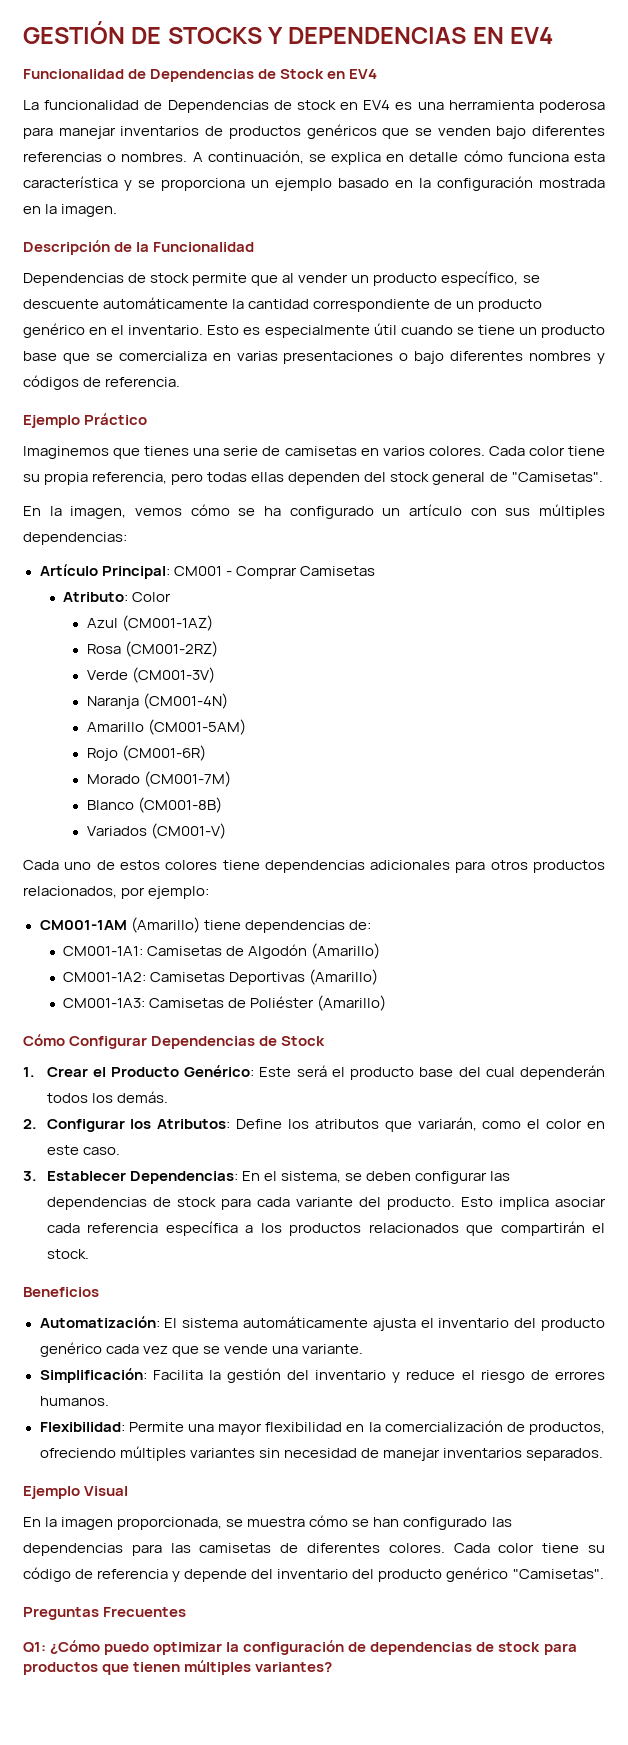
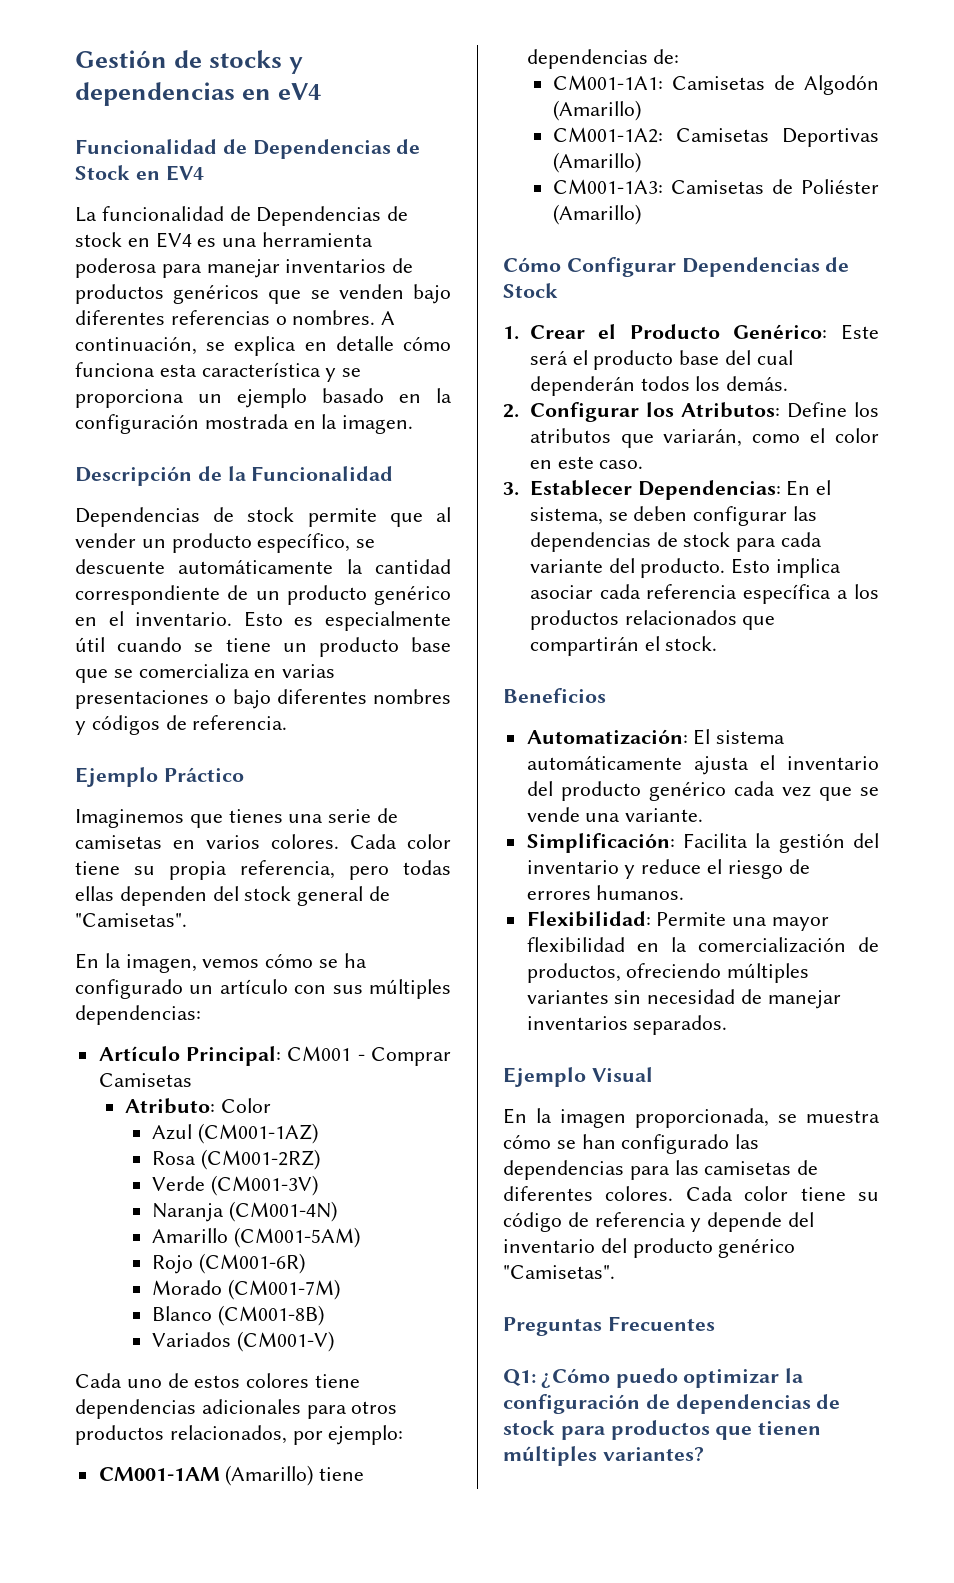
[23,21,554,44] GESTIÓN DE STOCKS Y DEPENDENCIAS EN EV4 -> [75,50,304,74] [75,82,322,106] Gestión de stocks y dependencias en eV4

